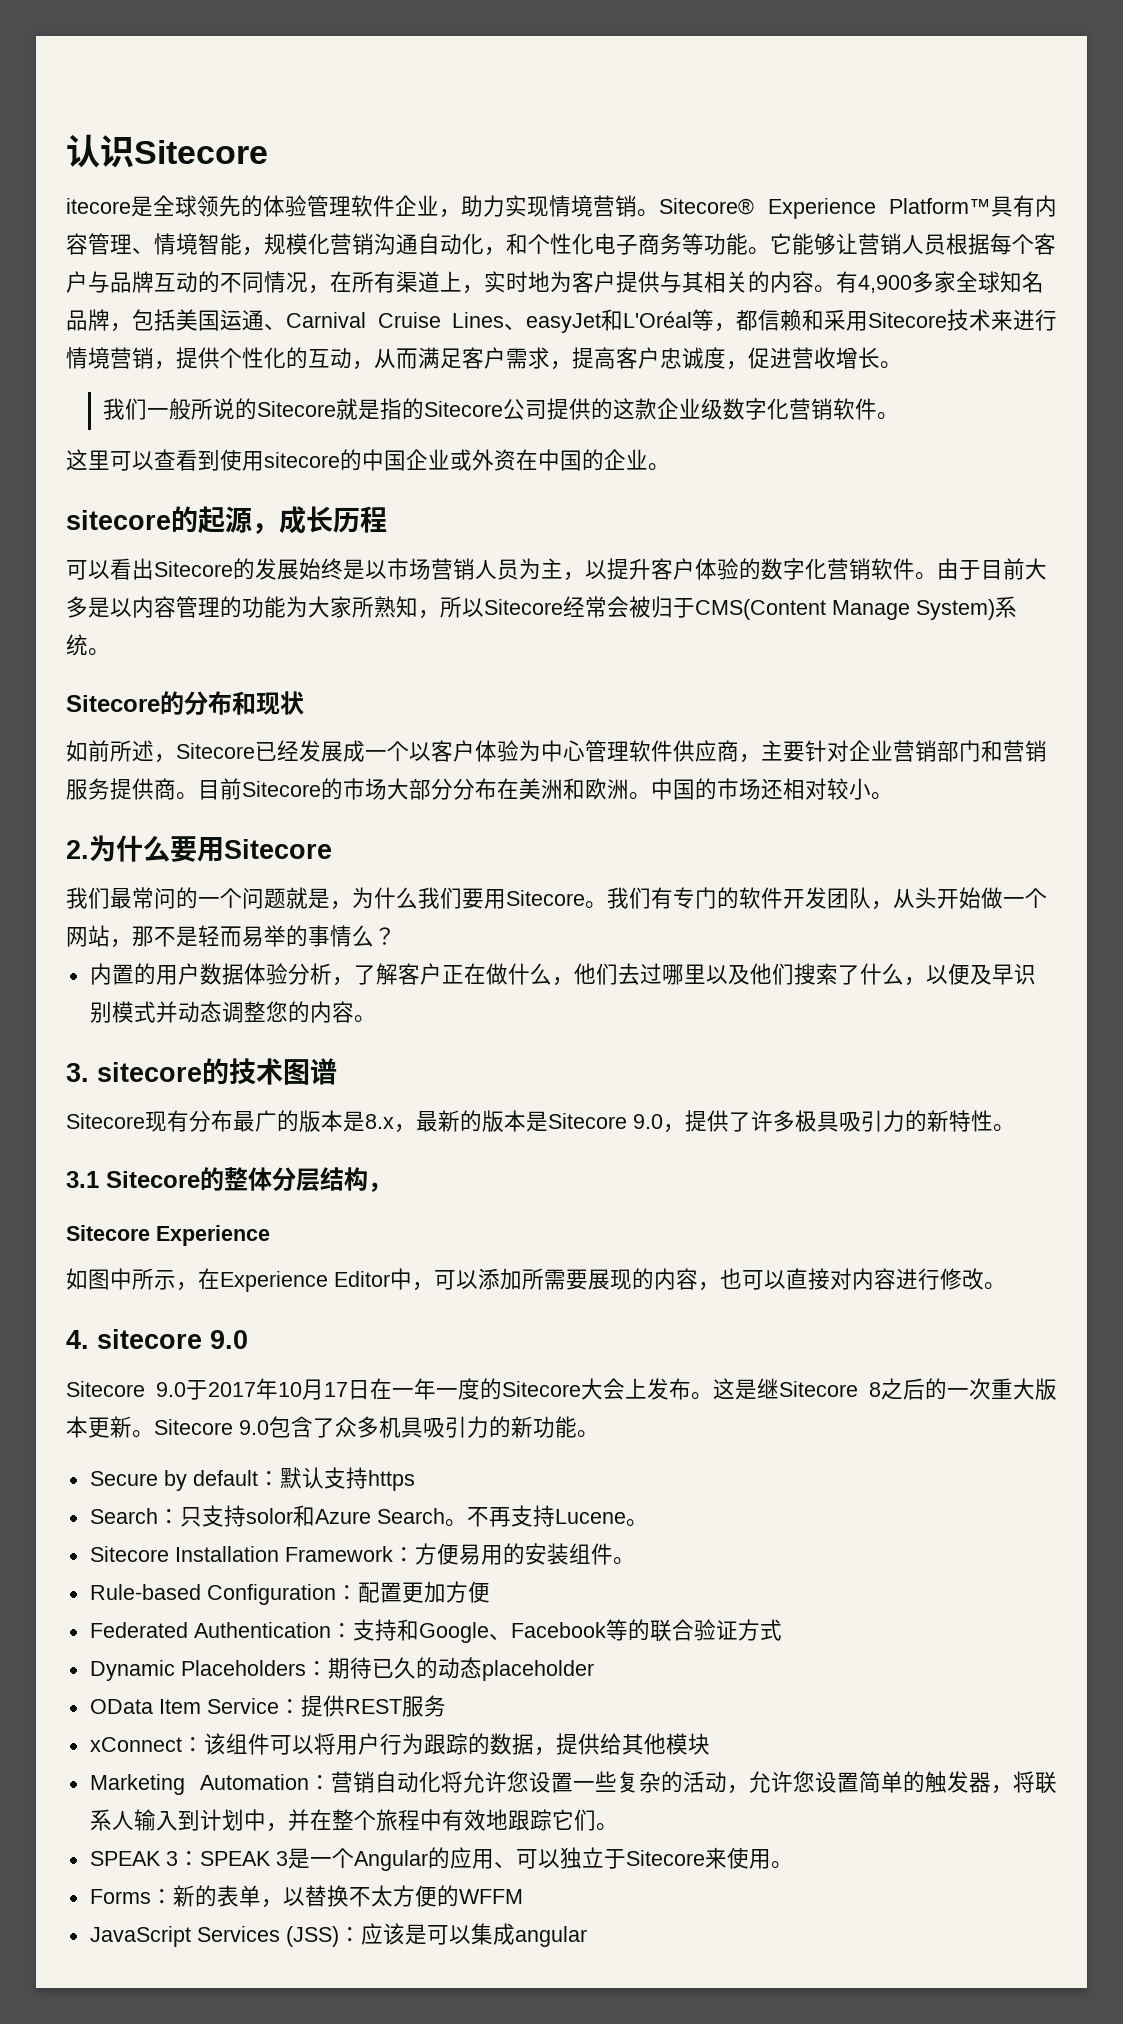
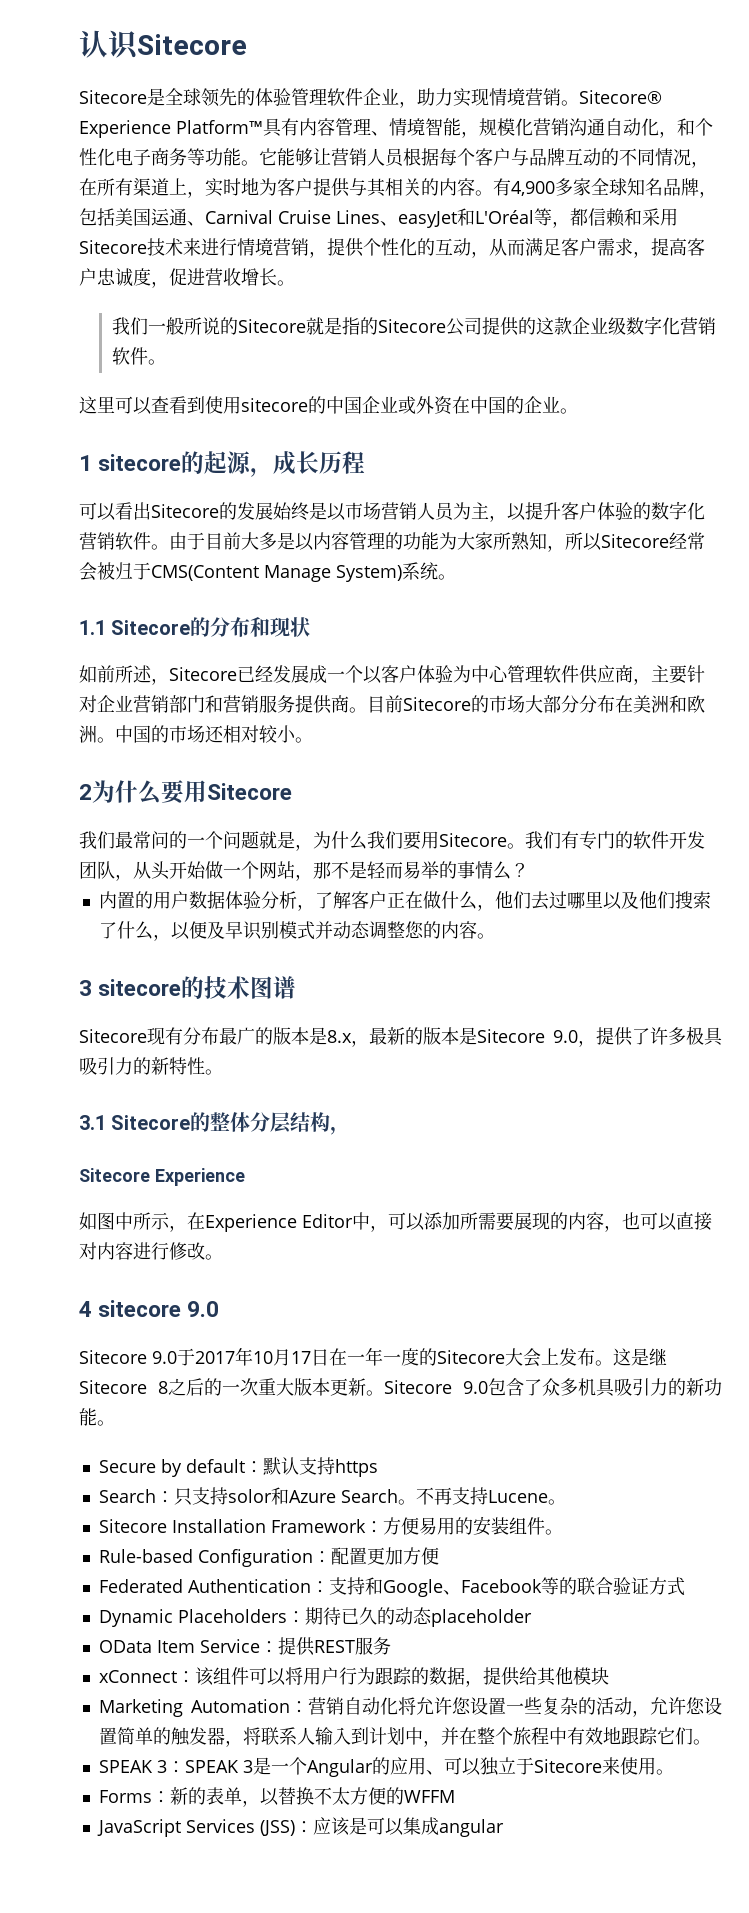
[66,198,131,214] itecore -> [79,90,147,104] Sitecore
(670, 467) none -> [79,455,92,471] 1
(110, 652) none -> [79,620,106,635] 1.1
[66,840,89,859] 2. -> [79,784,92,800] 2
[66,1063,89,1082] 3. -> [79,980,92,996] 3
[66,1330,89,1349] 4. -> [79,1301,92,1317] 4

